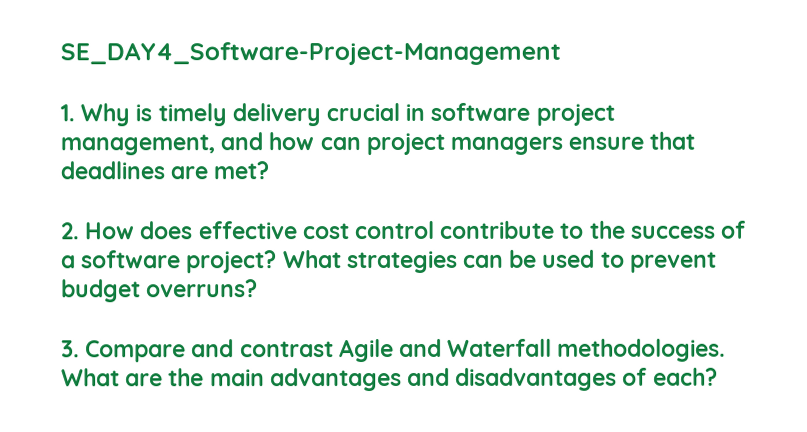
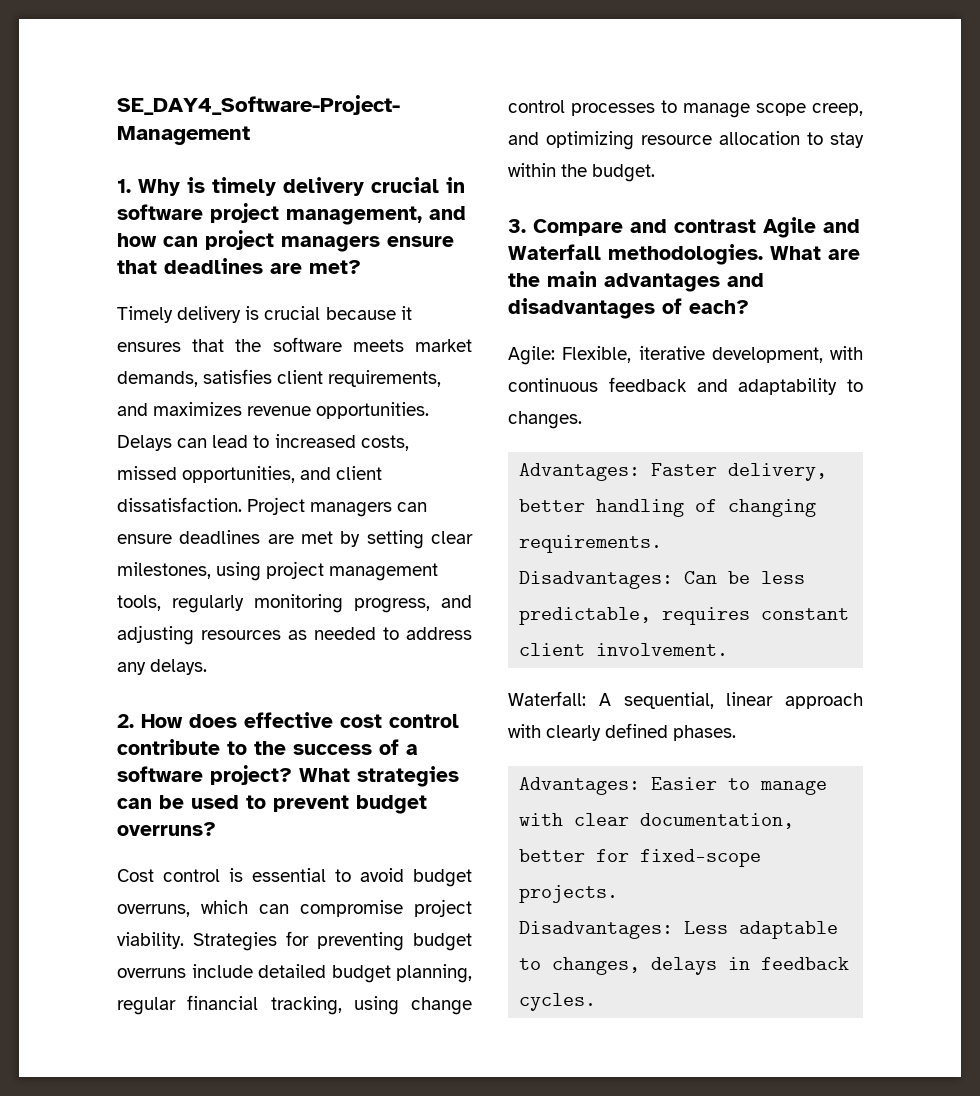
(270, 170) none -> [117,306,412,323] [117,337,473,352] [117,369,442,387] [117,402,430,419] [117,434,409,451] [117,466,383,483] [117,497,428,517] [117,530,473,549] [117,561,439,581] [117,594,472,613] [117,625,472,645] [117,659,208,675] // Timely delivery is crucial because it ensures that the software meets market demands, satisfies client requirements, and maximizes revenue opportunities. Delays can lead to increased costs, missed opportunities, and client dissatisfaction. Project managers can ensure deadlines are met by setting clear milestones, using project management tools, regularly monitoring progress, and adjusting resources as needed to address any delays.
(259, 288) none -> [117,868,472,887] [117,899,472,917] [117,931,472,951] [117,964,472,983] [117,995,472,1015] [508,100,863,118] [508,131,864,150] [508,163,656,182] // Cost control is essential to avoid budget overruns, which can compromise project viability. Strategies for preventing budget overruns include detailed budget planning, regular financial tracking, using change control processes to manage scope creep, and optimizing resource allocation to stay within the budget.
(718, 376) none -> [508,346,863,365] [508,377,863,395] [508,411,582,429] [519,463,828,481] [519,499,817,517] [519,535,663,553] [519,571,806,589] [519,607,850,625] [519,643,729,656] [508,691,863,709] [508,723,737,741] [519,777,828,795] [519,813,795,829] [519,849,762,867] [519,885,619,903] [519,921,839,939] [519,957,850,975] [519,993,597,1011] // Agile: Flexible, iterative development, with continuous feedback and adaptability to changes. // Advantages: Faster delivery, better handling of changing requirements. // Disadvantages: Can be less predictable, requires constant client involvement. // Waterfall: A sequential, linear approach with clearly defined phases. // Advantages: Easier to manage with clear documentation, better for fixed-scope projects. // Disadvantages: Less adaptable to changes, delays in feedback cycles.

